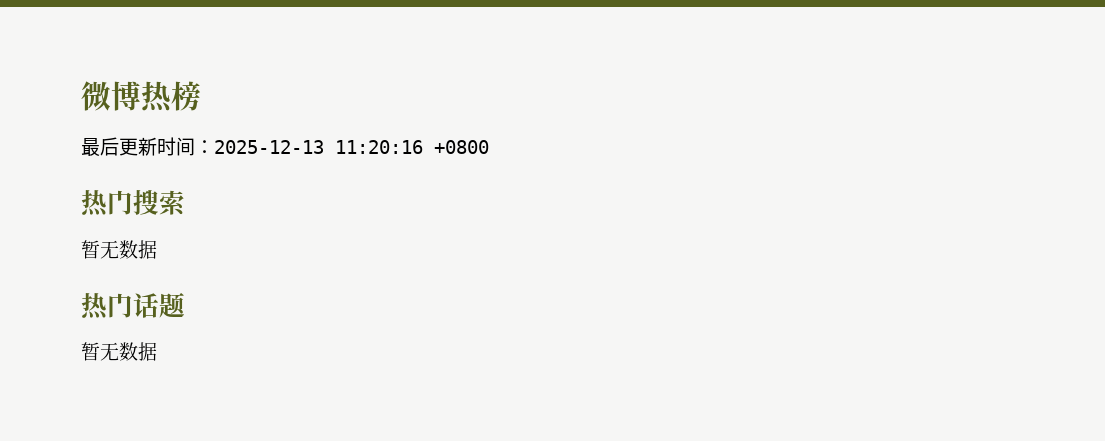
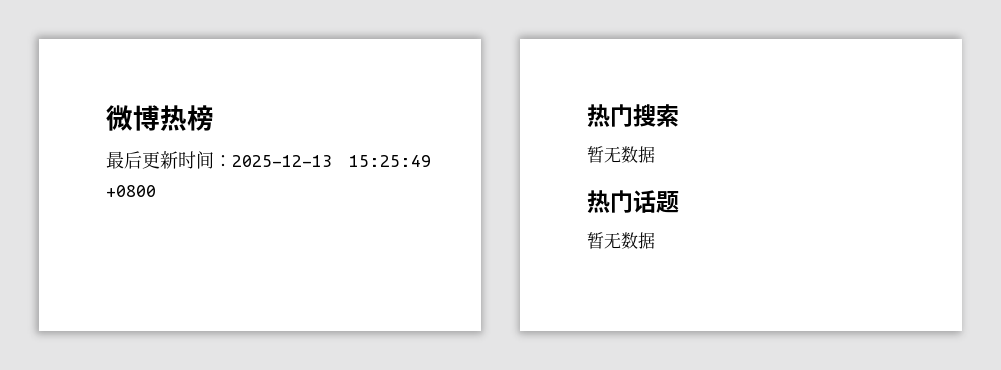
[335,140,423,154] 11:20:16 -> [349,155,431,167] 15:25:49

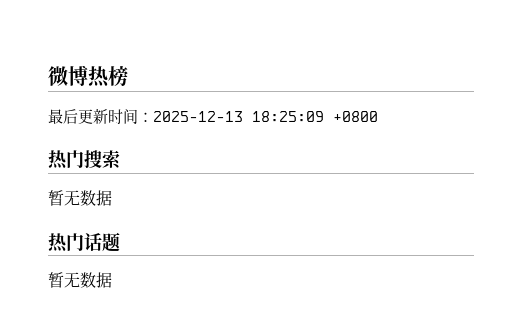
[349,155,431,167] 15:25:49 -> [252,111,324,122] 18:25:09

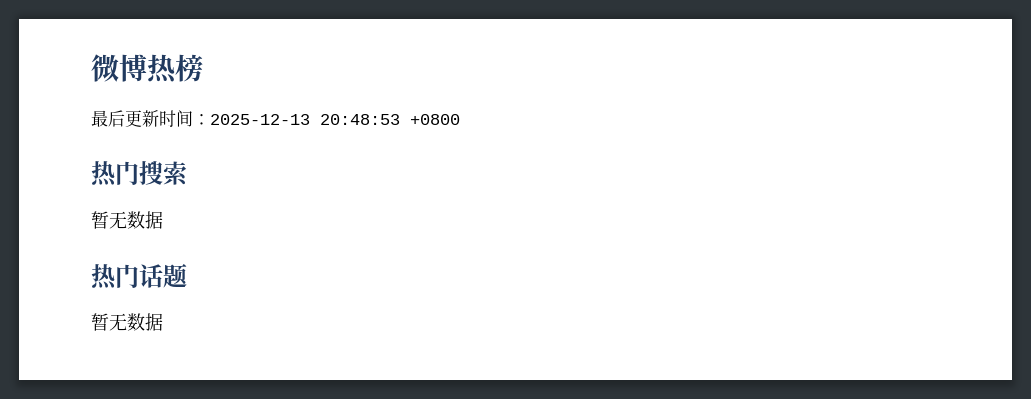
[252,111,324,122] 18:25:09 -> [320,114,400,125] 20:48:53

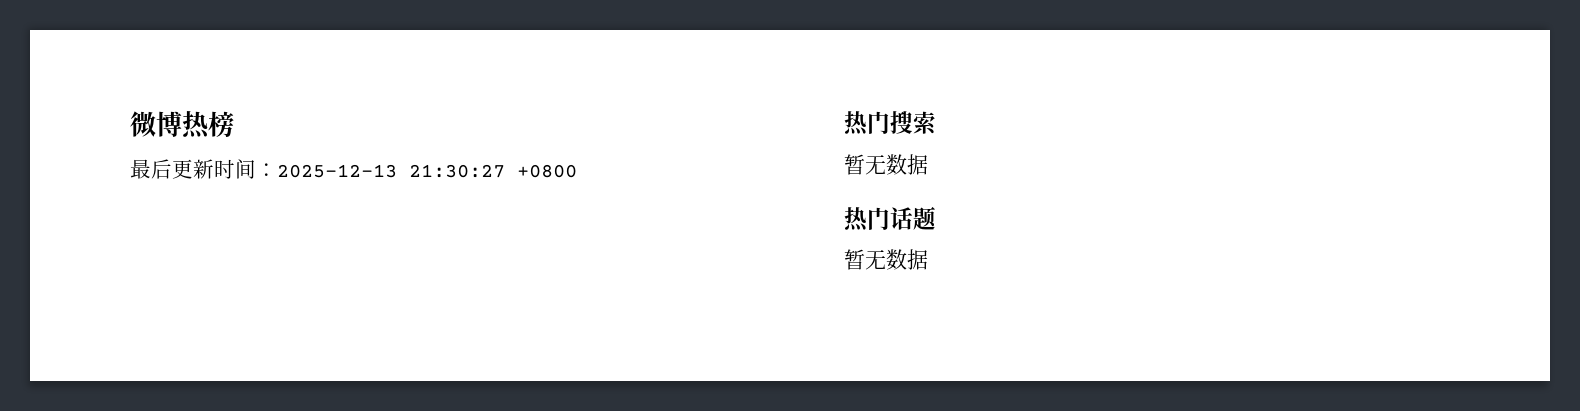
[320,114,400,125] 20:48:53 -> [409,164,505,178] 21:30:27

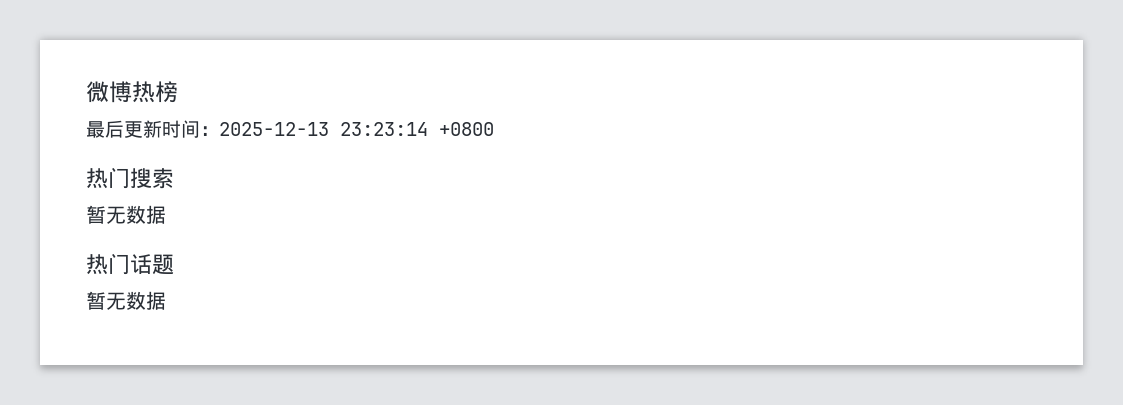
[409,164,505,178] 21:30:27 -> [340,122,428,136] 23:23:14

